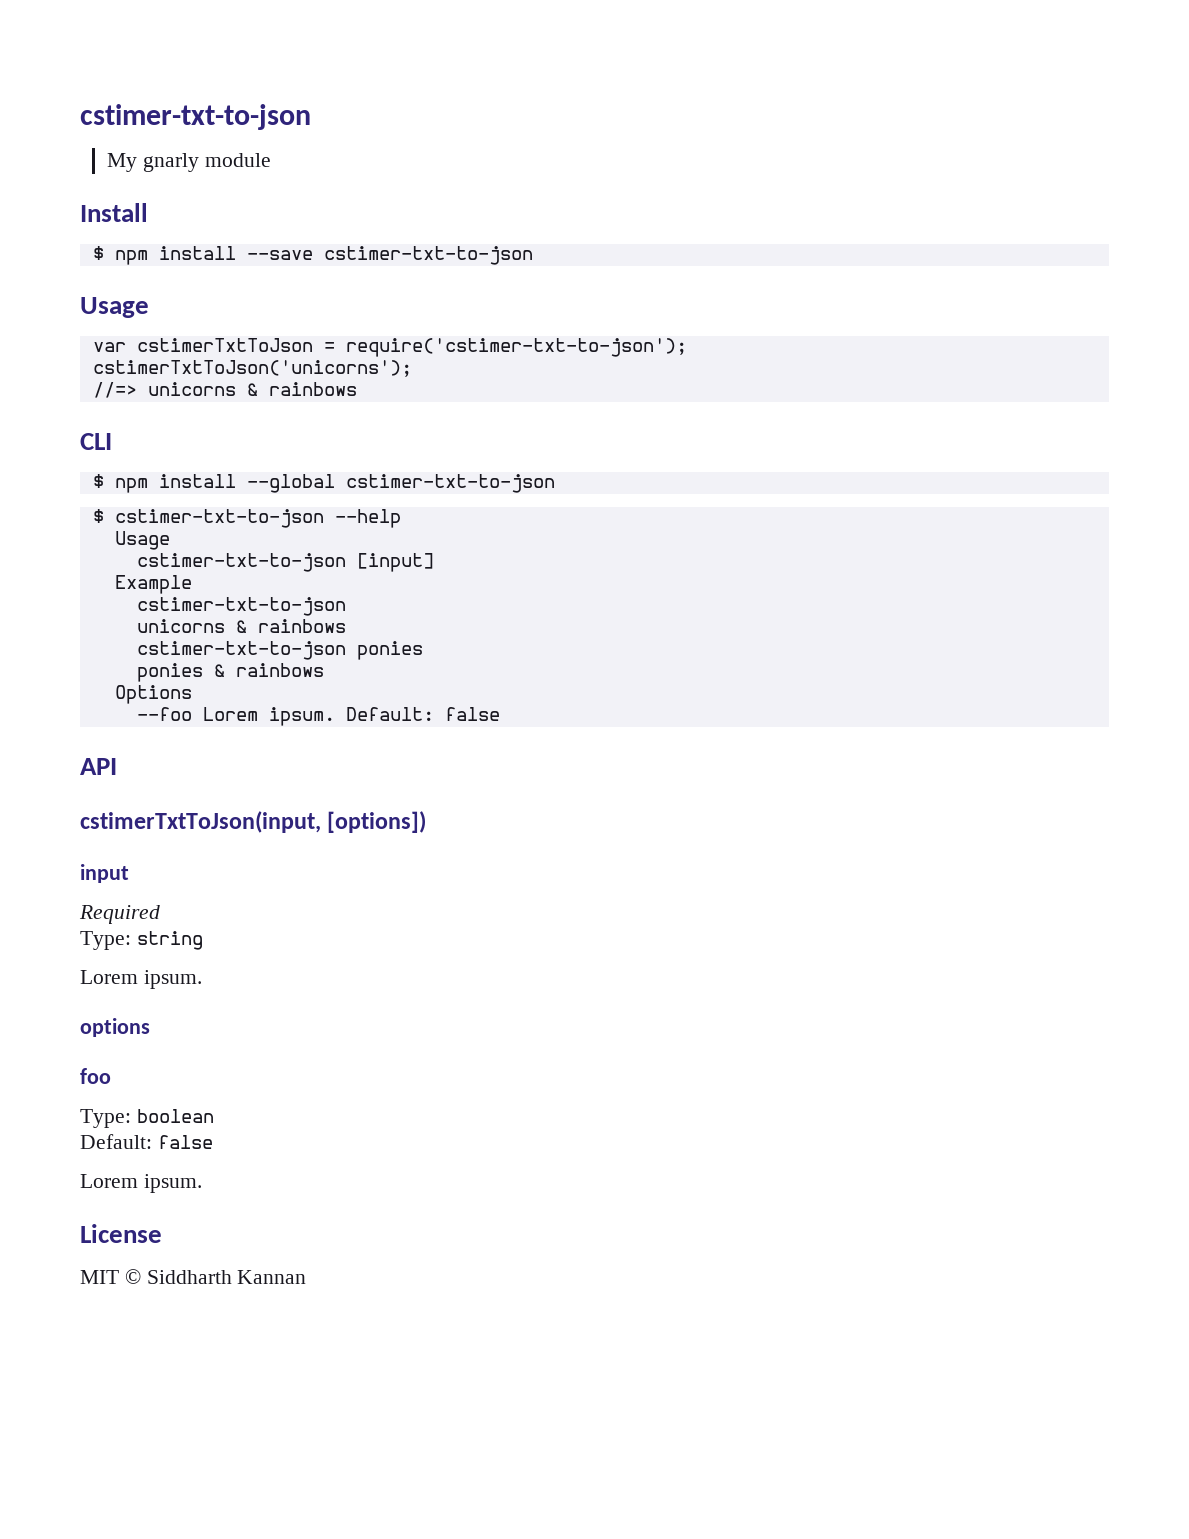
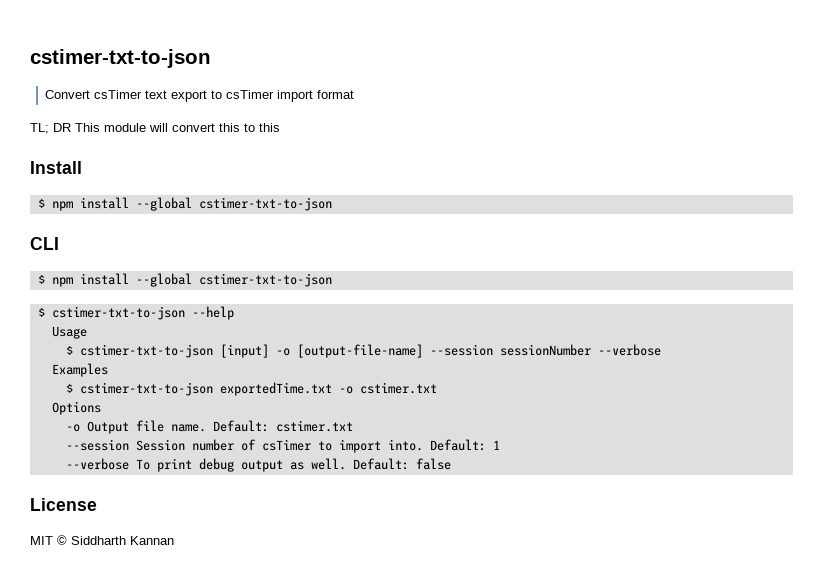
[80,104,311,130] [107,153,271,172] cstimer-txt-to-json // My gnarly module -> [30,49,211,68] [45,90,355,102] [30,123,280,134] cstimer-txt-to-json // Convert csTimer text export to csTimer import format // TL; DR This module will convert this to this
[246,246,533,265] [80,297,149,318] [92,338,687,357] [92,360,412,377] [92,382,357,398] --save cstimer-txt-to-json // Usage // var cstimerTxtToJson = require('cstimer-txt-to-json'); // cstimerTxtToJson('unicorns'); // //=> unicorns & rainbows -> [135,197,332,211] --global cstimer-txt-to-json
(170, 540) none -> [65,345,73,355] $
[114,575,192,594] [136,597,346,616] [136,619,346,633] [136,641,423,660] [136,663,324,682] [114,685,192,704] [136,707,500,726] [80,758,117,775] [80,811,427,833] [80,864,129,883] [79,905,160,924] [80,931,203,950] [80,970,202,989] [80,1018,150,1037] [80,1068,111,1084] [80,1109,214,1128] [80,1134,213,1149] [80,1174,202,1193] // Example // cstimer-txt-to-json // unicorns & rainbows // cstimer-txt-to-json ponies // ponies & rainbows // Options // --foo Lorem ipsum. Default: false // API // cstimerTxtToJson(input, [options]) // input // Required // Type: string // Lorem ipsum. // options // foo // Type: boolean // Default: false // Lorem ipsum. -> [275,344,661,358] [51,363,108,377] [65,382,437,396] [51,401,101,415] [65,420,353,434] [65,439,500,453] [65,458,451,472] -o [output-file-name] --session sessionNumber --verbose // Examples // $ cstimer-txt-to-json exportedTime.txt -o cstimer.txt // Options // -o Output file name. Default: cstimer.txt // --session Session number of csTimer to import into. Default: 1 // --verbose To print debug output as well. Default: false

